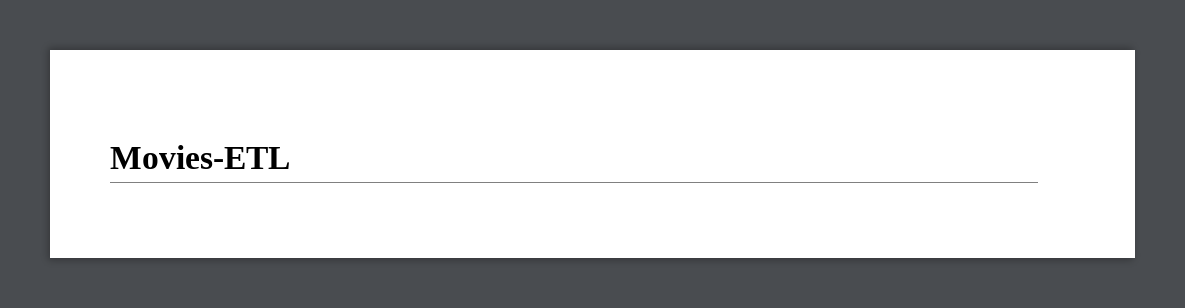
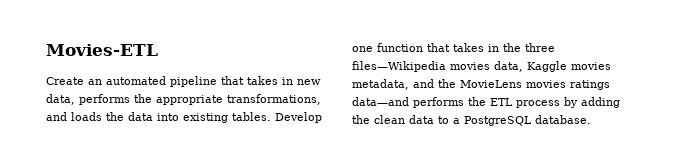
(290, 157) none -> [46,76,321,87] [46,94,321,105] [46,112,322,123] [352,43,555,52] [352,61,611,72] [352,79,610,90] [352,97,620,108] [352,115,591,126] // Create an automated pipeline that takes in new data, performs the appropriate transformations, and loads the data into existing tables. Develop one function that takes in the three files—Wikipedia movies data, Kaggle movies metadata, and the MovieLens movies ratings data—and performs the ETL process by adding the clean data to a PostgreSQL database.

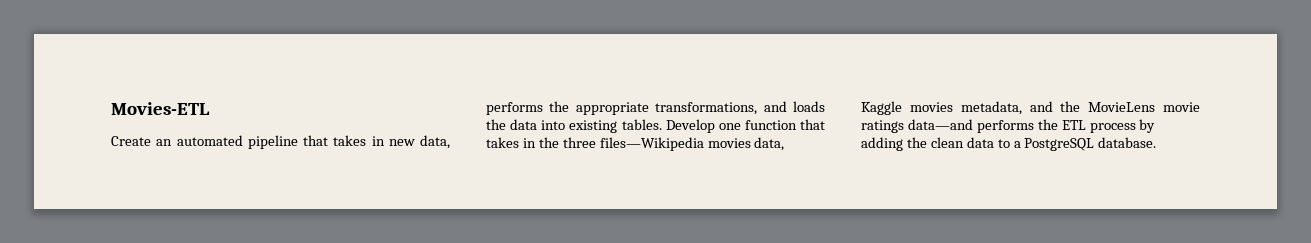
[526,80,566,88] movies -> [1163,102,1200,112] movie

